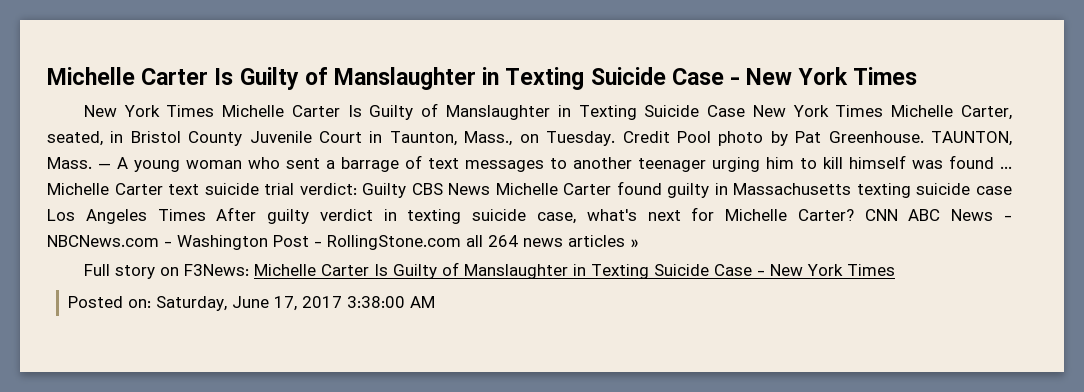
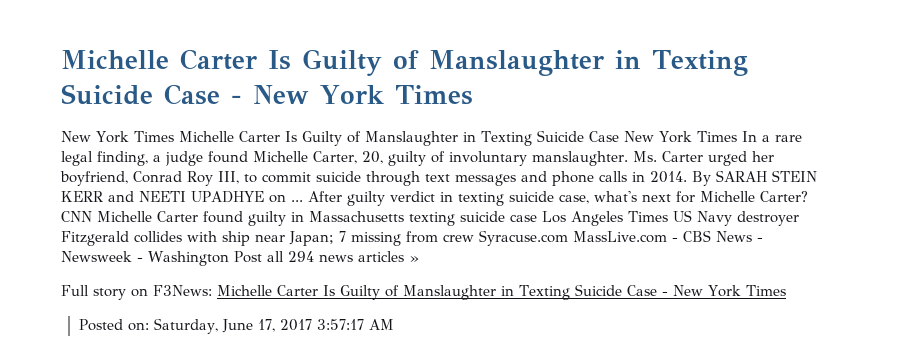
[891,105,1012,120] [47,131,1012,146] [47,155,1012,172] [47,181,1012,198] [47,209,206,224] Michelle Carter, seated, in Bristol County Juvenile Court in Taunton, Mass., on Tuesday. Credit Pool photo by Pat Greenhouse. TAUNTON, Mass. — A young woman who sent a barrage of text messages to another teenager urging him to kill himself was found ... Michelle Carter text suicide trial verdict: Guilty CBS News Michelle Carter found guilty in Massachusetts texting suicide case Los Angeles Times -> [741,131,802,142] [61,151,774,166] [60,170,817,186] [61,191,303,203] In a rare legal finding, a judge found Michelle Carter, 20, guilty of involuntary manslaughter. Ms. Carter urged her boyfriend, Conrad Roy III, to commit suicide through text messages and phone calls in 2014. By SARAH STEIN KERR and NEETI UPADHYE on ...
[908,209,941,221] ABC -> [97,210,799,226] [61,230,711,246] Michelle Carter found guilty in Massachusetts texting suicide case Los Angeles Times US Navy destroyer Fitzgerald collides with ship near Japan; 7 missing from crew Syracuse.com MassLive.com - CBS
[47,235,159,247] NBCNews.com -> [61,251,132,262] Newsweek
[314,235,518,250] - RollingStone.com all 264 -> [266,251,314,262] all 294
[347,296,406,308] 3:38:00 -> [316,319,364,330] 3:57:17

